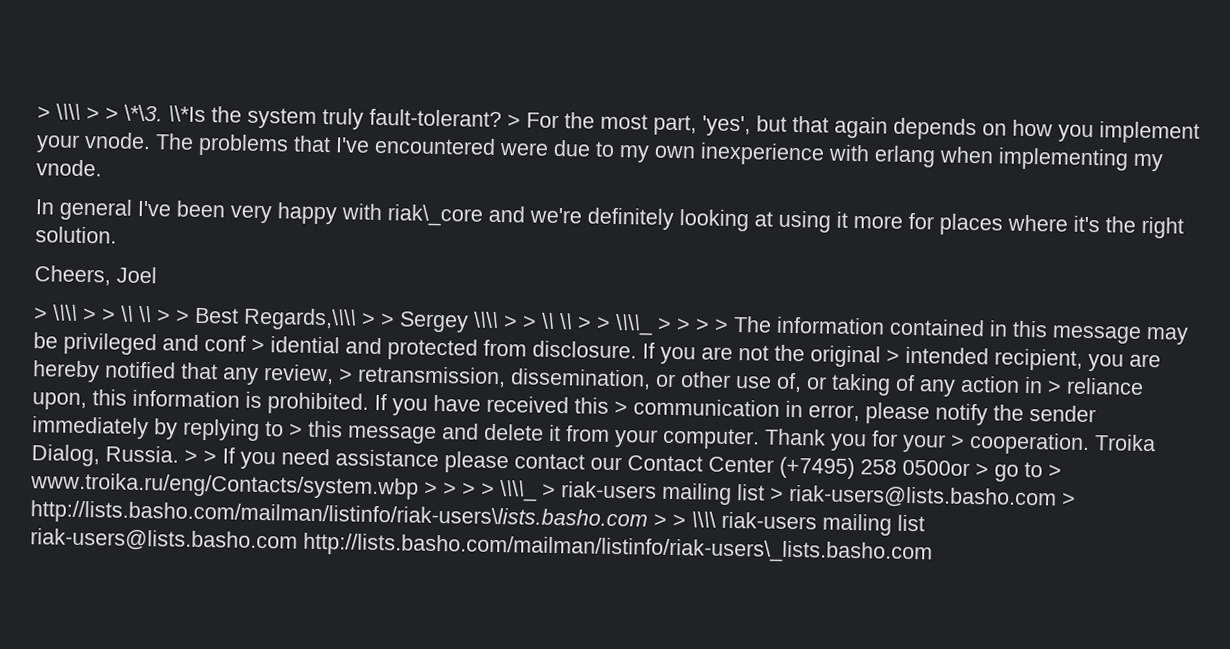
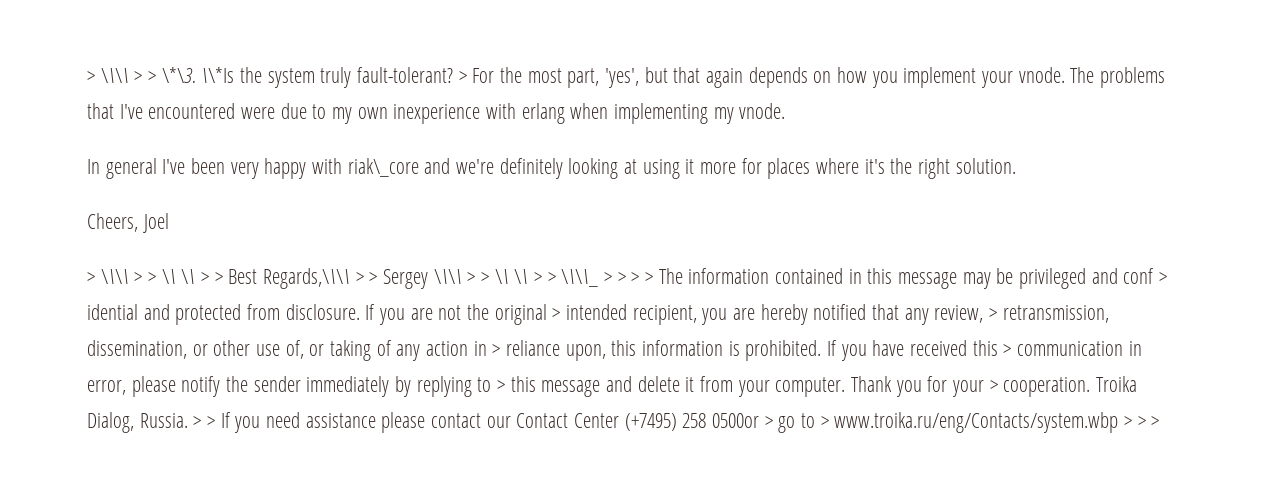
[481,480,1076,510] [30,500,925,536] [30,528,933,565] > \\\\_ > riak-users mailing list > riak-users@lists.basho.com > http://lists.basho.com/mailman/listinfo/riak-users\lists.basho.com > > \\\\ riak-users mailing list riak-users@lists.basho.com http://lists.basho.com/mailman/listinfo/riak-users\_lists.basho.com -> (1160, 422) none

